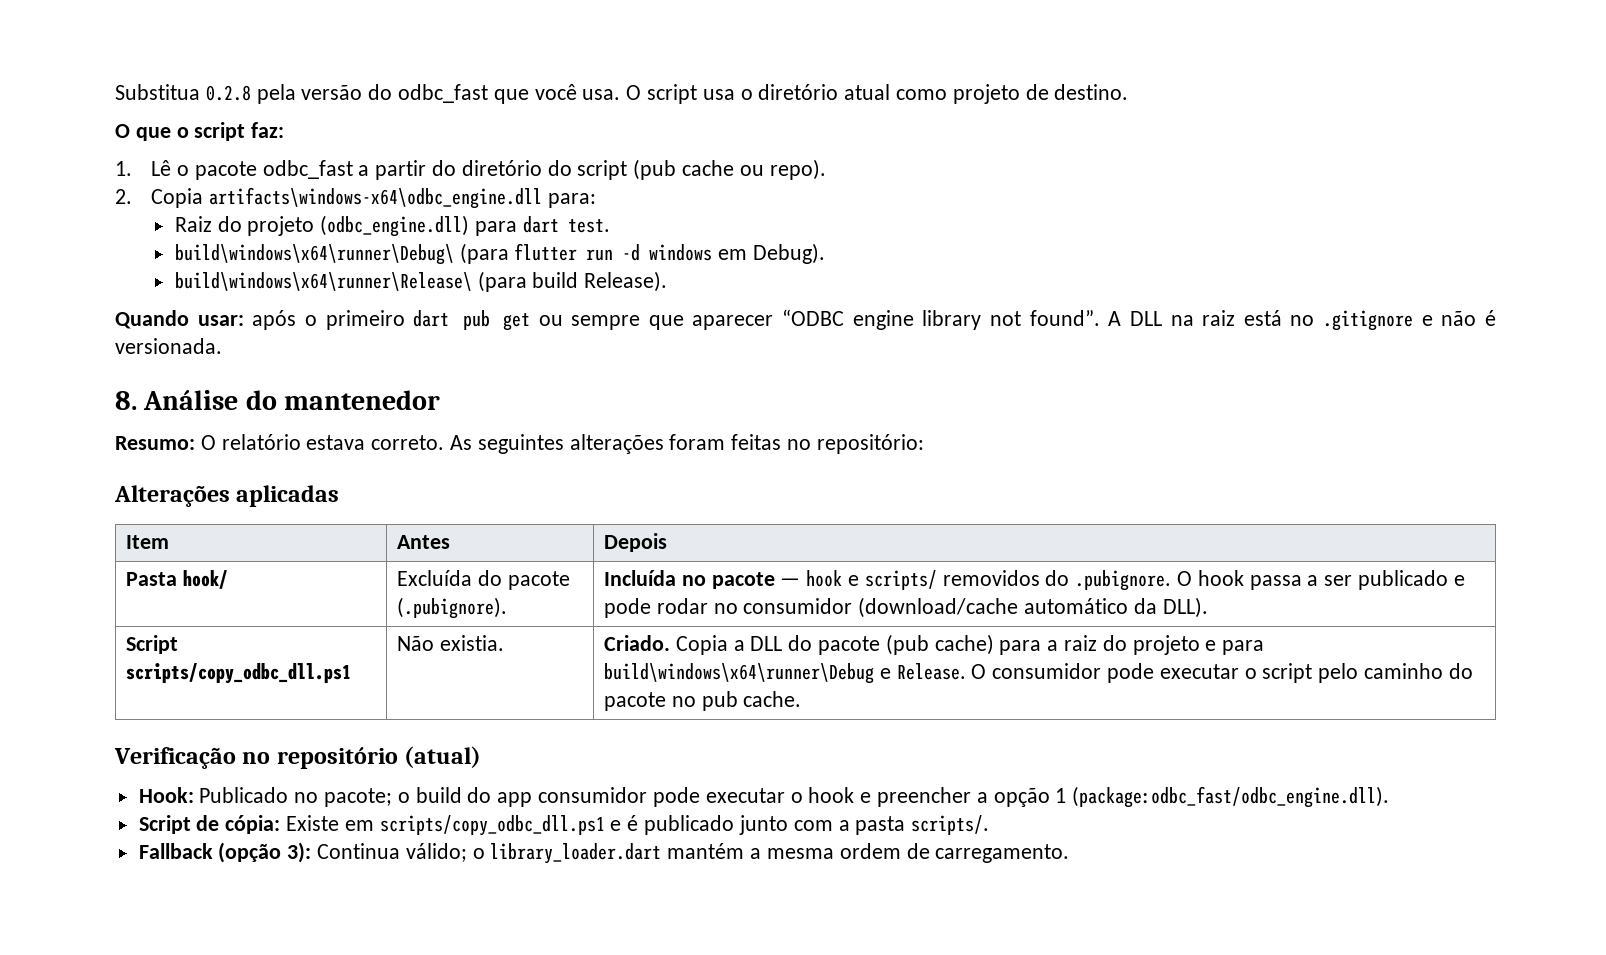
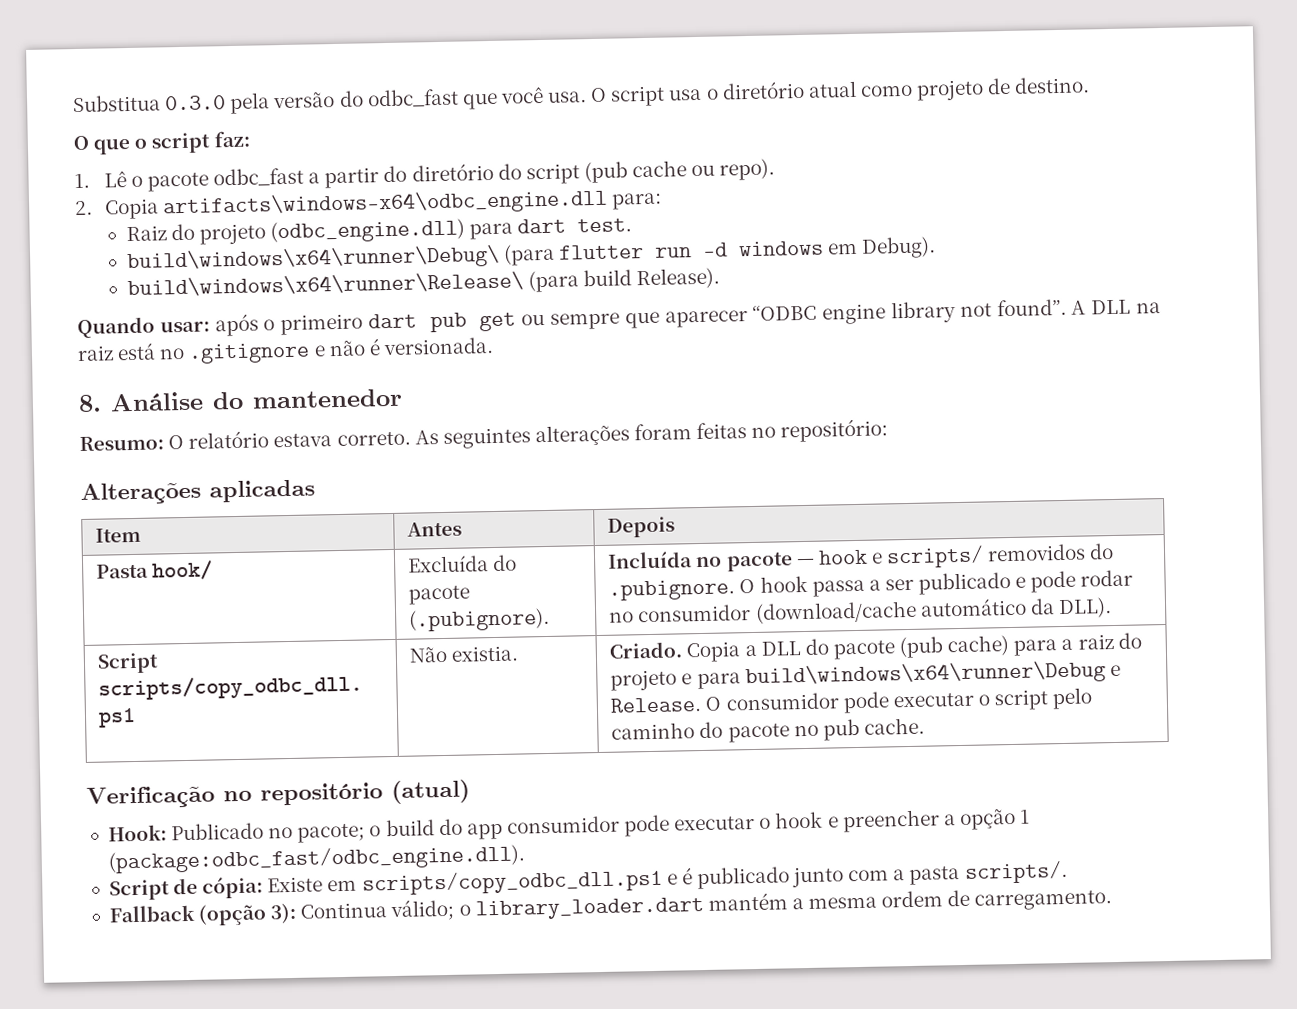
[205,85,251,101] 0.2.8 -> [165,95,227,111] 0.3.0

